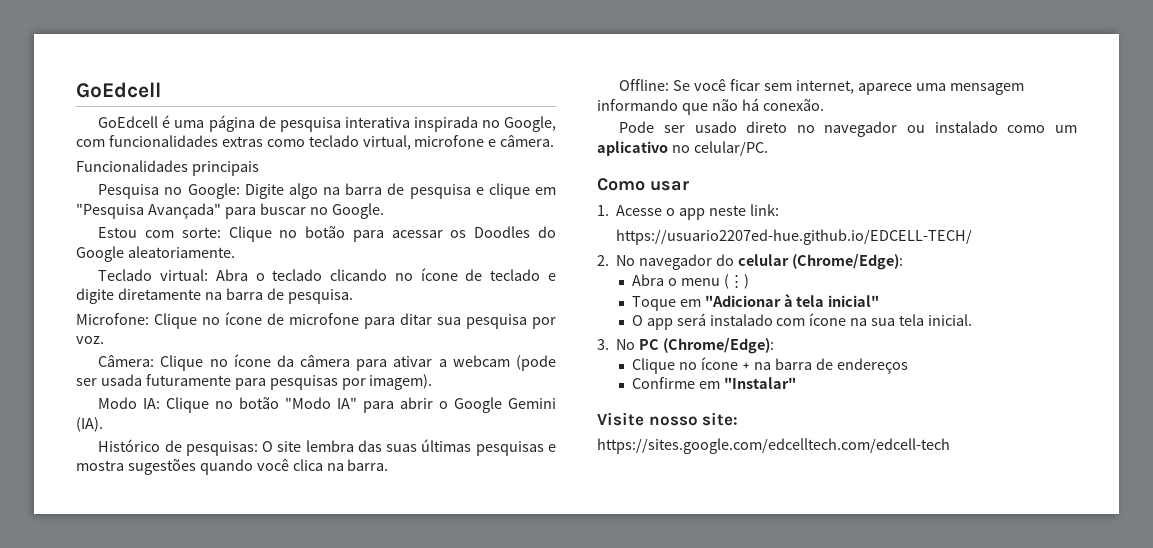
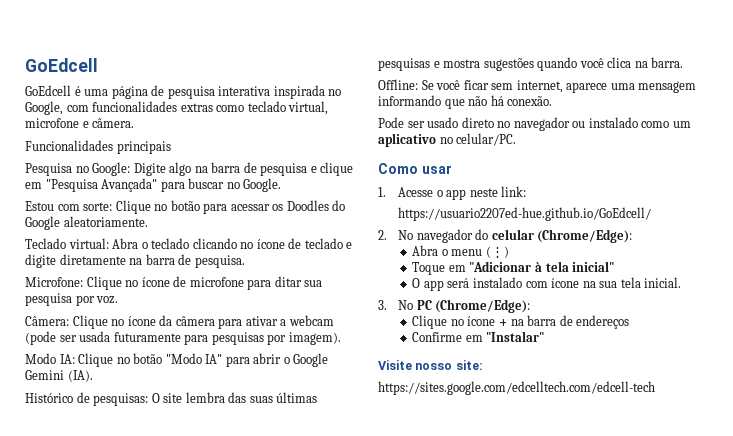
[615,229,972,245] https://usuario2207ed-hue.github.io/EDCELL-TECH/ -> [398,207,652,221] https://usuario2207ed-hue.github.io/GoEdcell/

